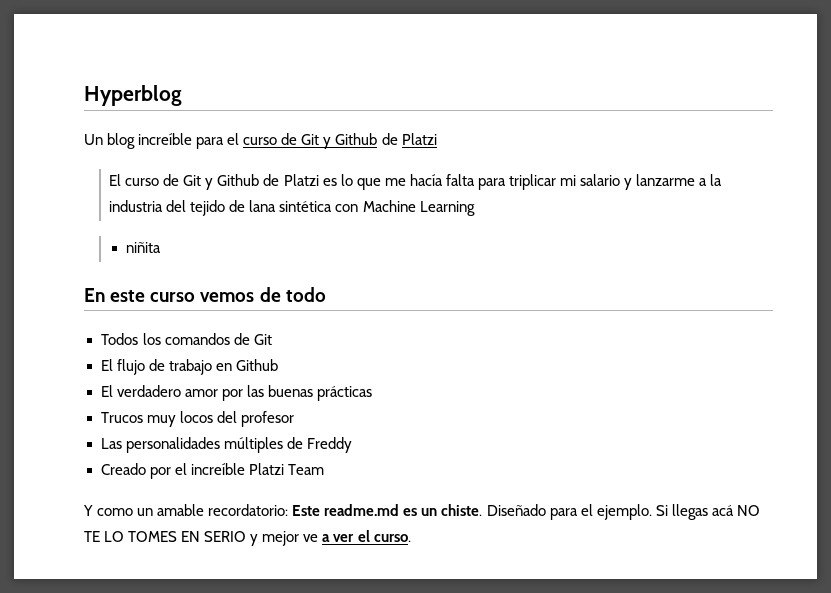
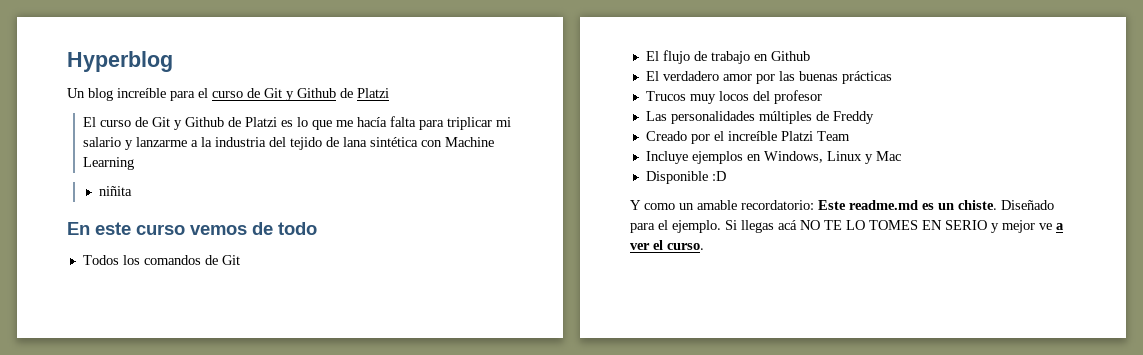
(324, 469) none -> [645,151,901,164] [645,171,726,184] // Incluye ejemplos en Windows, Linux y Mac // Disponible :D

